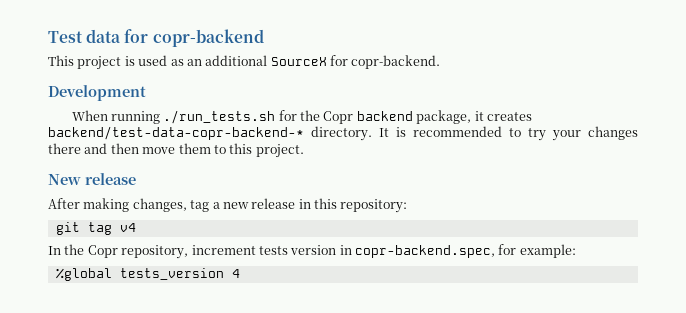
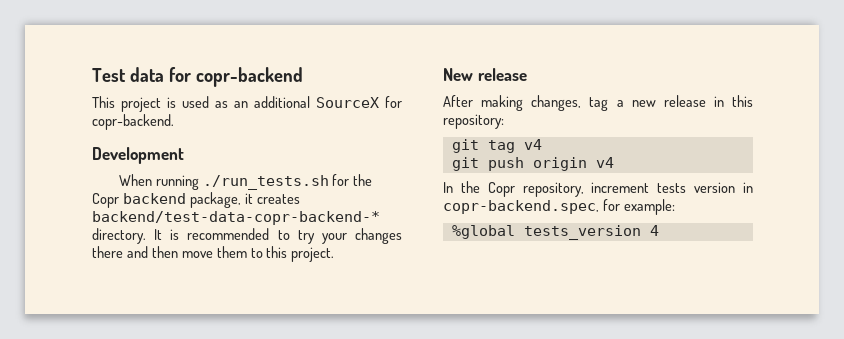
(136, 227) none -> [451,157,614,171] // git push origin v4

